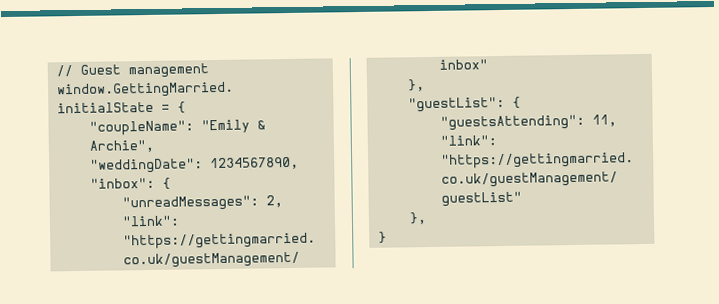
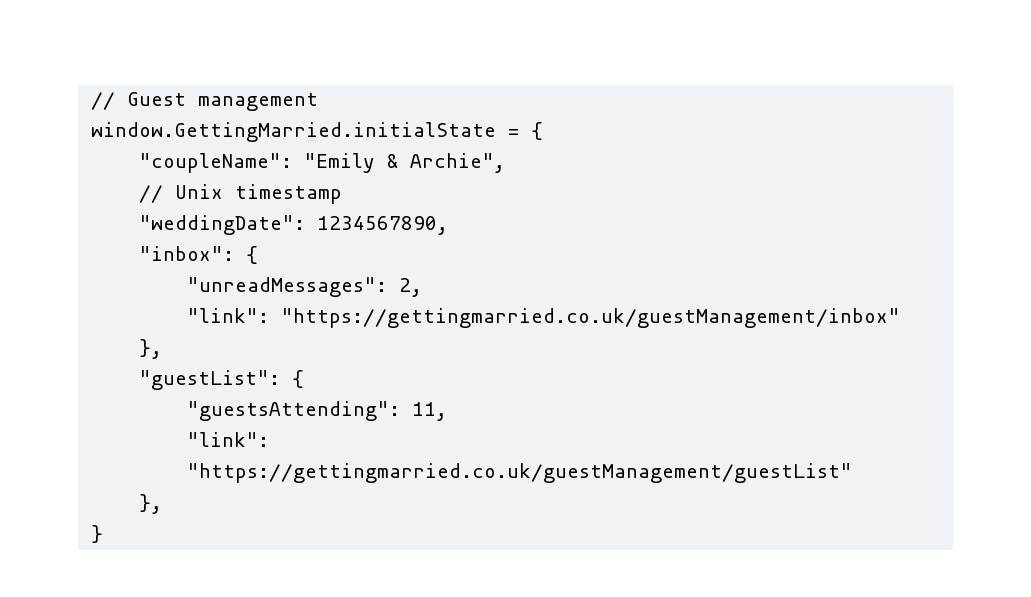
(154, 146) none -> [138,184,342,204] // // Unix timestamp

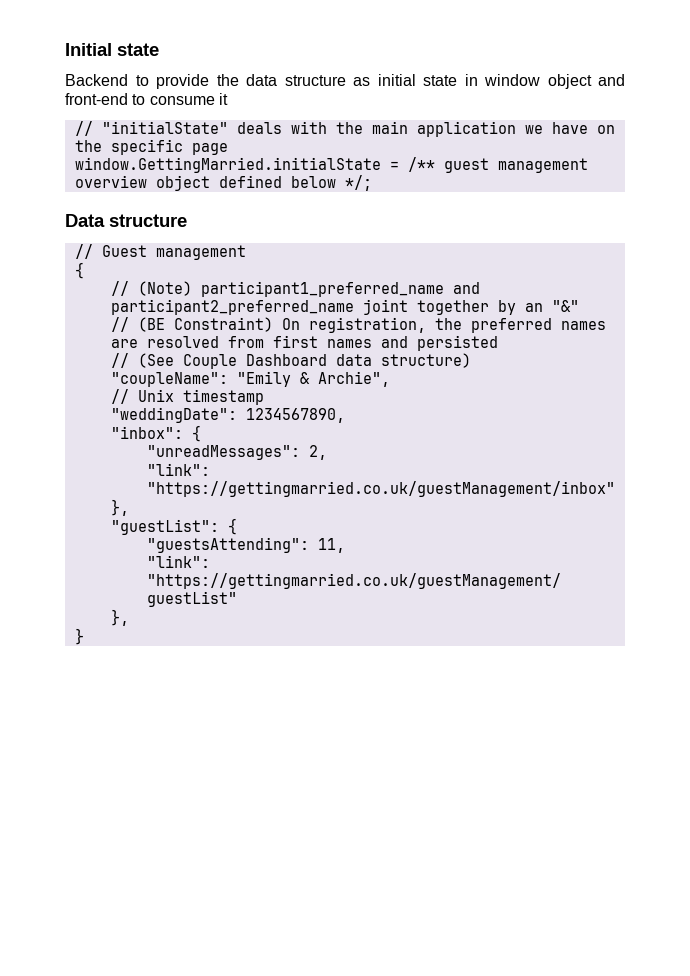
(90, 101) none -> [65,43,159,56] [65,74,625,89] [65,93,228,105] [74,121,615,137] [74,139,228,155] [74,157,588,173] [74,175,372,191] [65,214,187,227] Initial state // Backend to provide the data structure as initial state in window object and front-end to consume it // // "initialState" deals with the main application we have on the specific page // window.GettingMarried.initialState = /** guest management overview object defined below */; // Data structure //
[90,122,543,142] window.GettingMarried.initialState = { -> [74,262,84,279] [110,281,480,297] [110,299,579,315] [110,317,606,333] [110,335,498,351] [110,353,471,369] { // // (Note) participant1_preferred_name and participant2_preferred_name joint together by an "&" // // (BE Constraint) On registration, the preferred names are resolved from first names and persisted // // (See Couple Dashboard data structure)

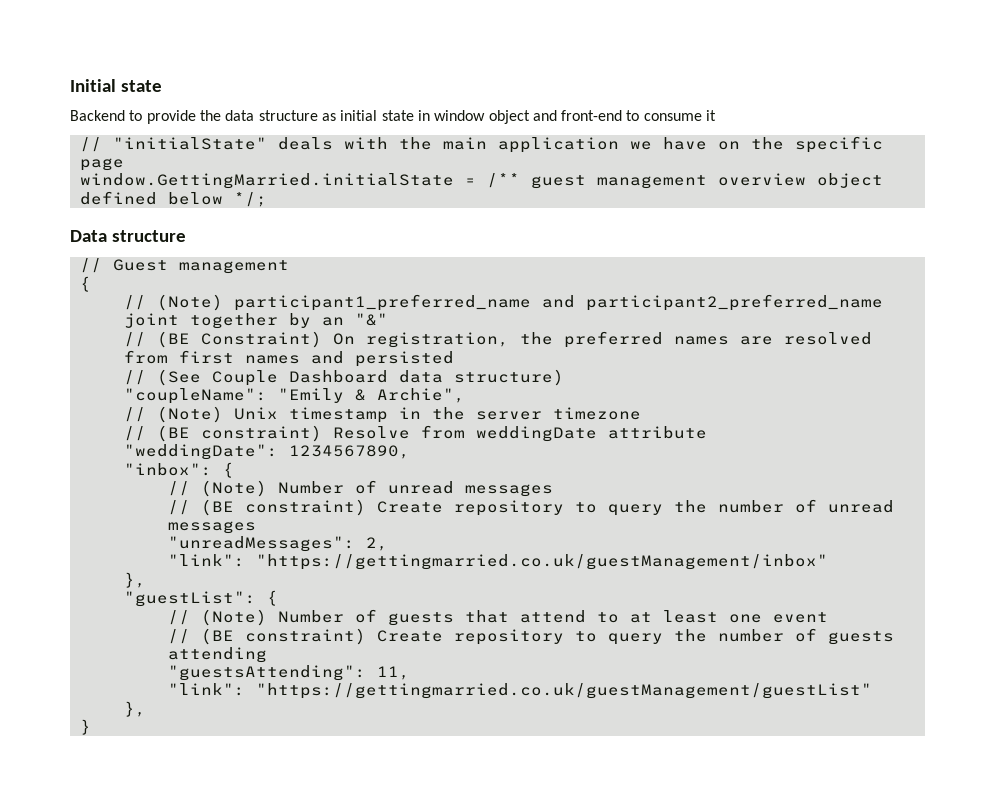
(129, 396) none -> [156,406,223,423] (Note)
[110,407,345,423] [110,425,201,442] // "weddingDate": 1234567890, // "inbox": { -> [398,407,641,420] [123,425,707,442] [123,444,410,460] [123,462,234,478] [167,480,553,497] [167,499,894,516] [167,521,256,534] in the server timezone // // (BE constraint) Resolve from weddingDate attribute // "weddingDate": 1234567890, // "inbox": { // // (Note) Number of unread messages // // (BE constraint) Create repository to query the number of unread messages
(237, 526) none -> [167,609,828,626] [167,628,894,645] [167,647,267,663] // // (Note) Number of guests that attend to at least one event // // (BE constraint) Create repository to query the number of guests attending

